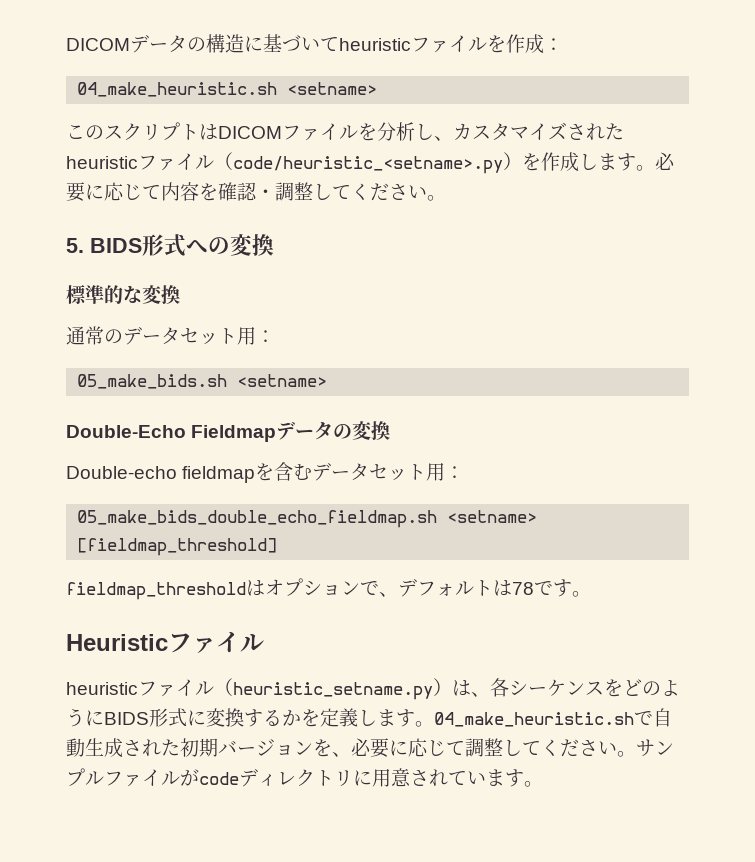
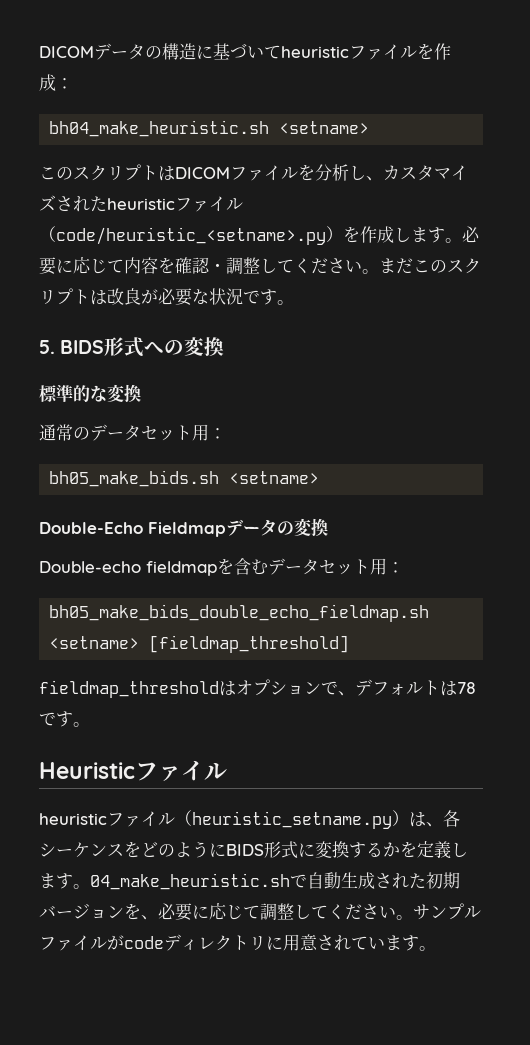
[77,82,278,97] 04_make_heuristic.sh -> [49,120,270,137] bh04_make_heuristic.sh
(446, 198) none -> [379,258,481,274] [39,288,294,306] まだこのスクリプトは改良が必要な状況です。
[77,374,228,389] 05_make_bids.sh -> [49,470,220,487] bh05_make_bids.sh
[77,510,438,528] 05_make_bids_double_echo_fieldmap.sh -> [49,604,430,622] bh05_make_bids_double_echo_fieldmap.sh

